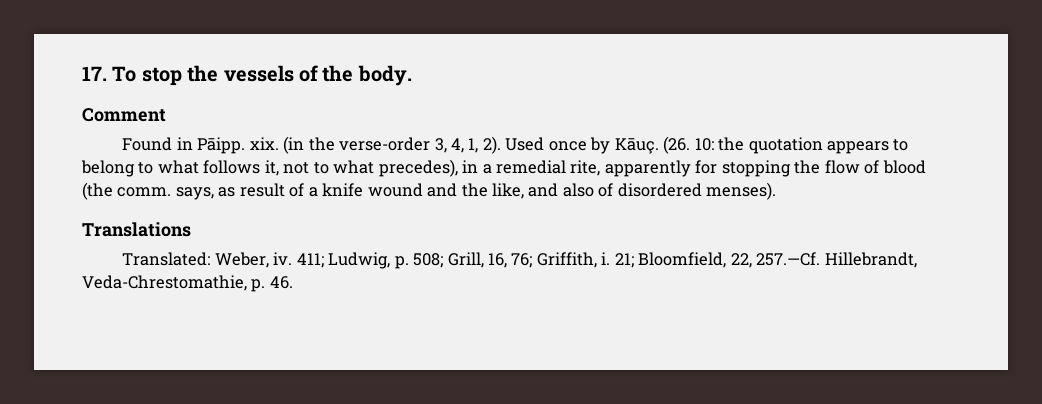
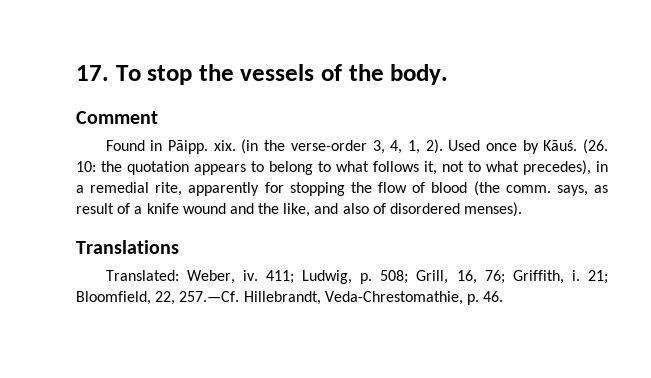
[614,138,659,154] Kāuç. -> [543,140,578,151] Kāuś.

